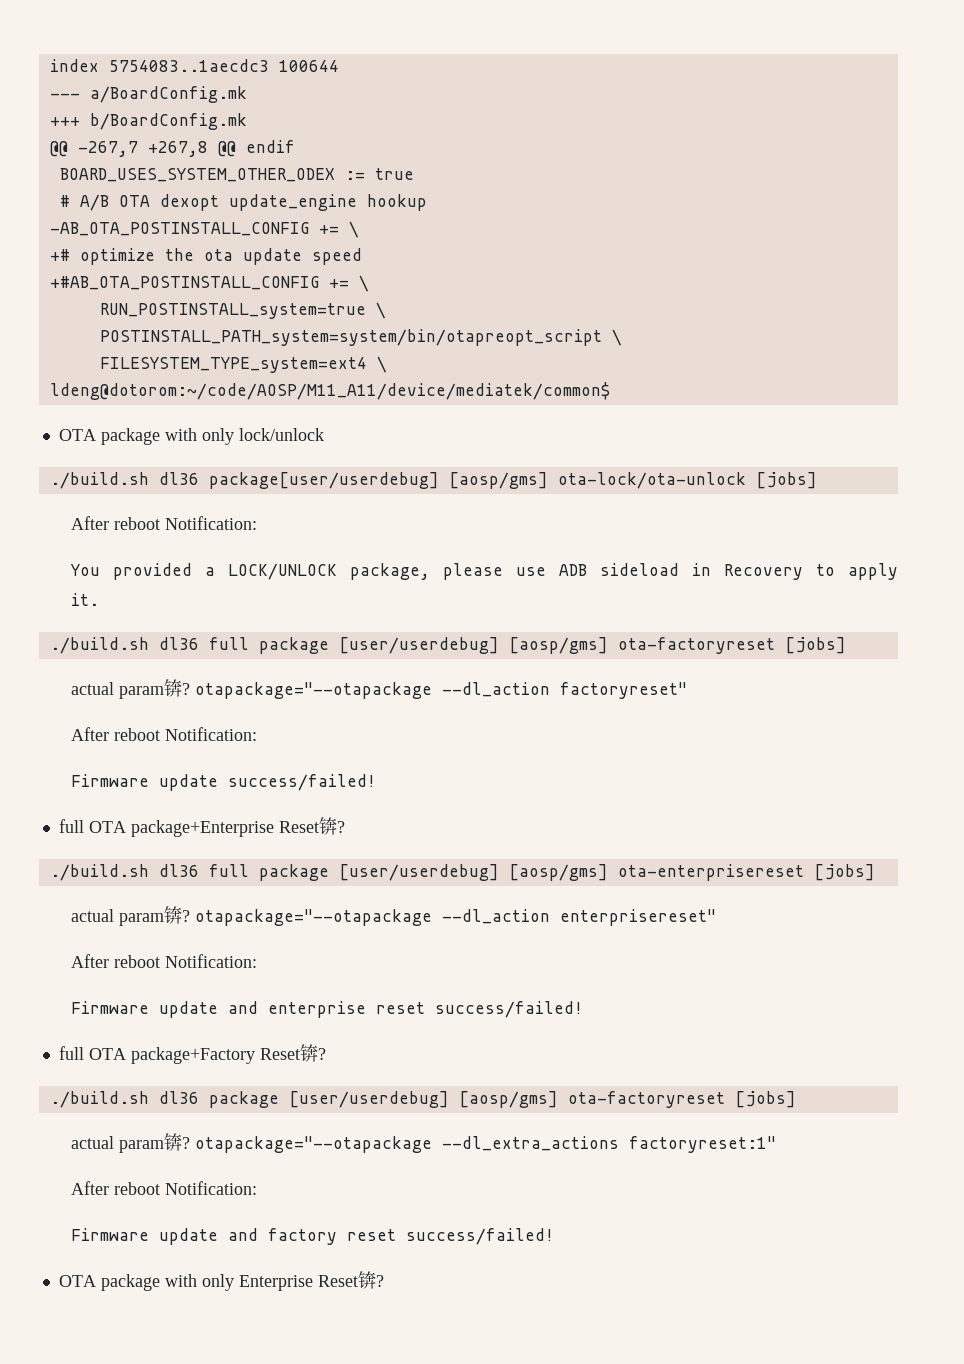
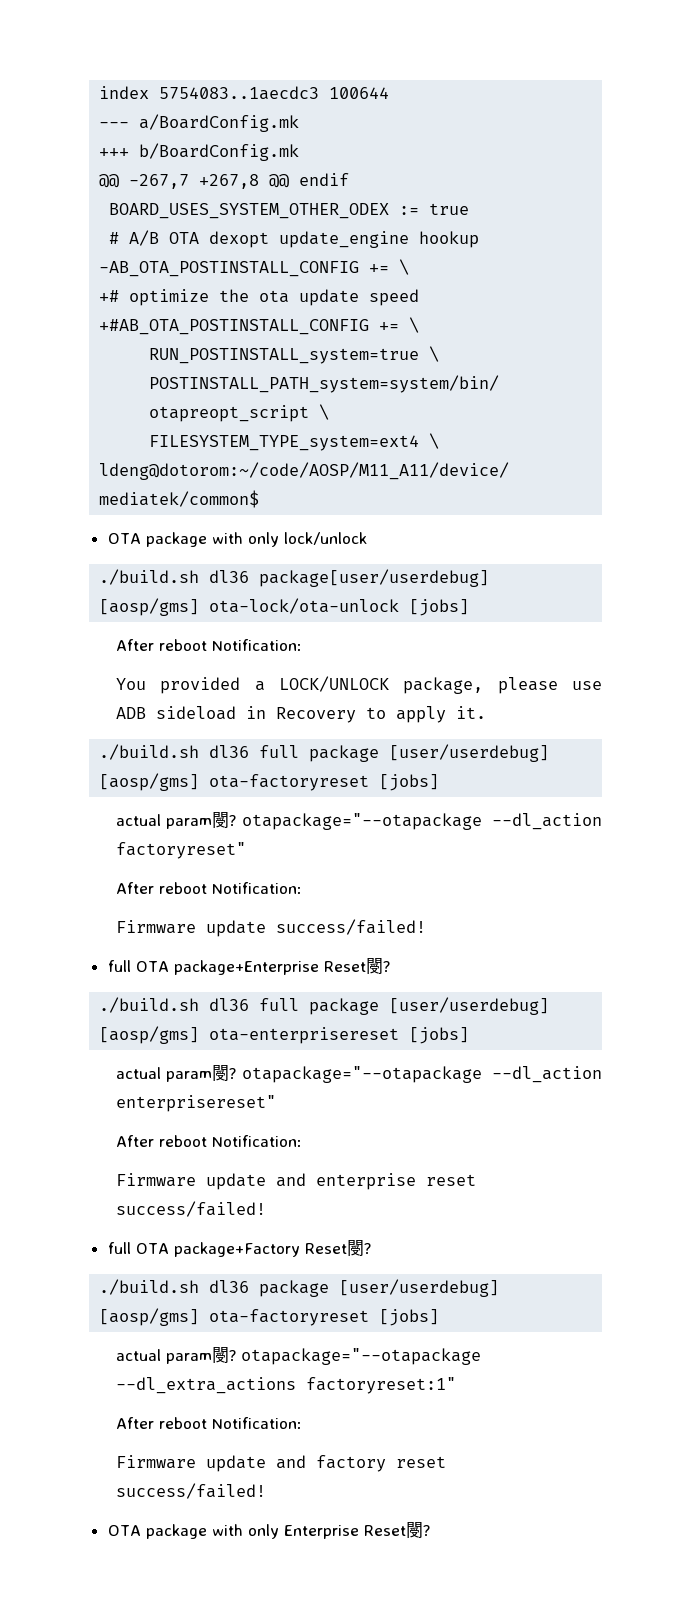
[163,679,182,697] 锛 -> [212,812,230,829] 閿
[318,817,337,835] 锛 -> [365,958,383,975] 閿
[163,906,182,924] 锛 -> [212,1065,230,1082] 閿
[299,1044,318,1062] 锛 -> [346,1240,364,1257] 閿
[163,1133,182,1151] 锛 -> [212,1347,230,1364] 閿
[357,1271,376,1289] 锛 -> [405,1522,423,1539] 閿

